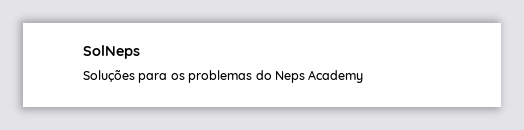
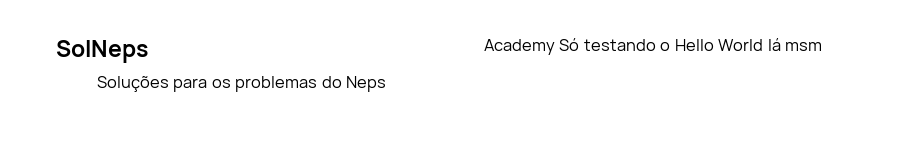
(364, 76) none -> [559,38,823,51] Só testando o Hello World lá msm

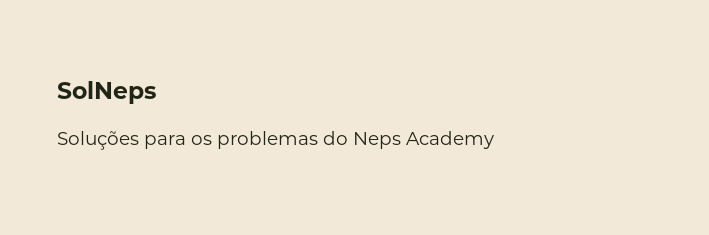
[559,38,823,51] Só testando o Hello World lá msm -> (494, 140) none

